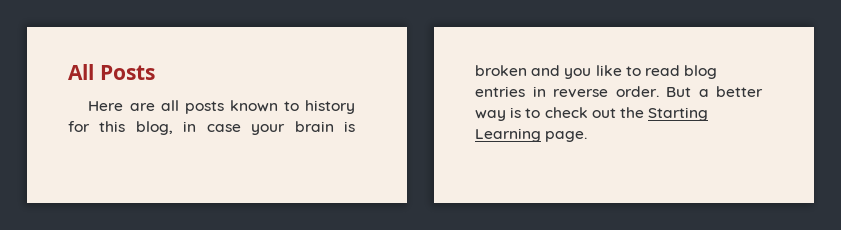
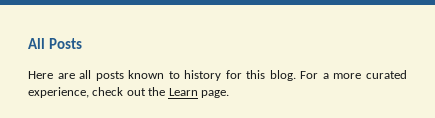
[135,121,355,135] [475,65,718,79] [475,86,763,98] [475,107,541,121] blog, in case your brain is broken and you like to read blog entries in reverse order. But a better way is to -> [269,70,408,81] [28,87,89,98] blog. For a more curated experience,
[648,107,709,121] [475,128,541,142] Starting Learning -> [168,88,198,96] Learn

